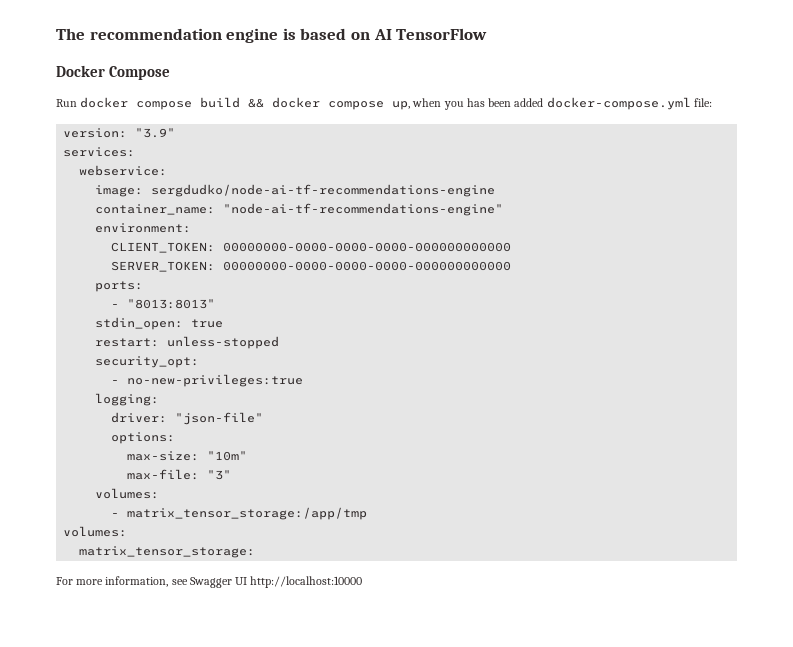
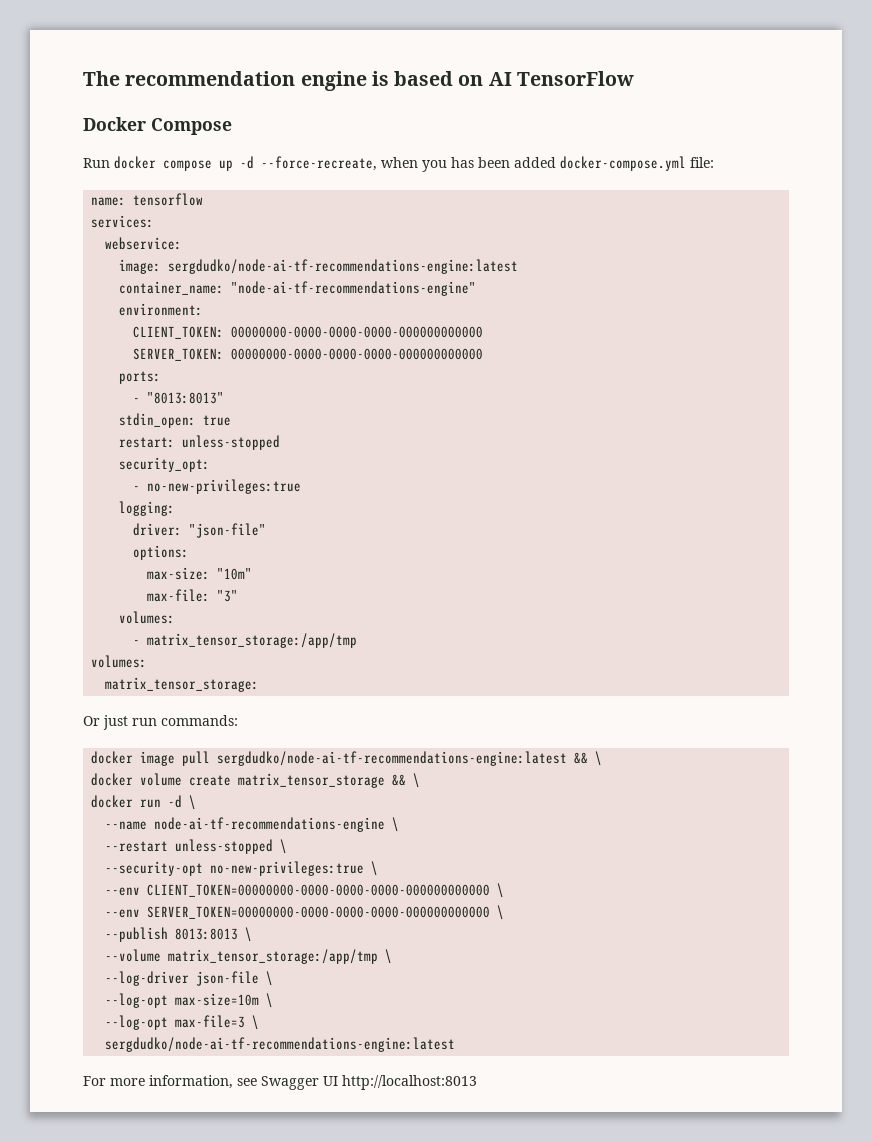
[200,97,411,110] build && docker compose up, -> [219,156,377,171] up -d --force-recreate,
[63,128,176,138] version: "3.9" -> [91,193,204,206] name: tensorflow
[151,184,496,197] sergdudko/node-ai-tf-recommendations-engine -> [168,259,519,274] sergdudko/node-ai-tf-recommendations-engine:latest
(256, 552) none -> [83,715,238,730] [91,751,603,766] [91,773,421,788] [91,795,197,810] [105,817,400,832] [105,839,288,854] [105,861,379,876] [105,883,505,898] [105,905,505,920] [105,927,253,942] [105,949,393,964] [105,971,274,986] [105,993,274,1008] [105,1015,260,1030] [105,1037,456,1052] // Or just run commands: // docker image pull sergdudko/node-ai-tf-recommendations-engine:latest && \ // docker volume create matrix_tensor_storage && \ // docker run -d \ // --name node-ai-tf-recommendations-engine \ // --restart unless-stopped \ // --security-opt no-new-privileges:true \ // --env CLIENT_TOKEN=00000000-0000-0000-0000-000000000000 \ // --env SERVER_TOKEN=00000000-0000-0000-0000-000000000000 \ // --publish 8013:8013 \ // --volume matrix_tensor_storage:/app/tmp \ // --log-driver json-file \ // --log-opt max-size=10m \ // --log-opt max-file=3 \ // sergdudko/node-ai-tf-recommendations-engine:latest
[250,576,363,588] http://localhost:10000 -> [342,1075,477,1090] http://localhost:8013

